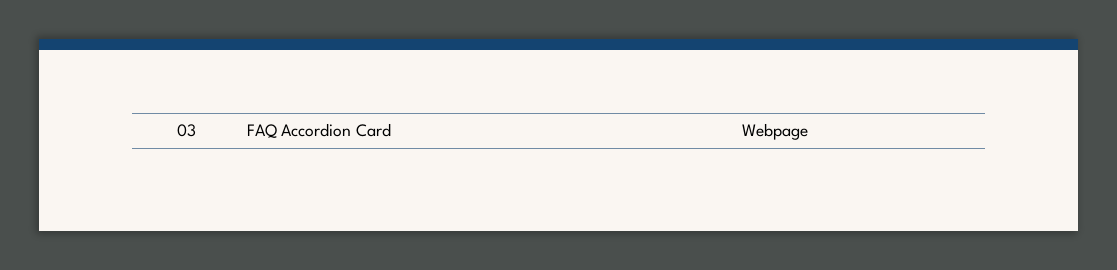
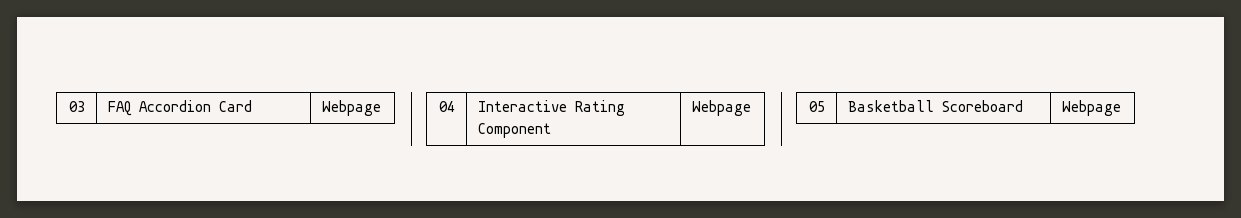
(808, 131) none -> [438,101,455,112] [477,100,625,116] [477,123,551,138] [691,100,751,116] [808,101,825,112] [847,100,1023,112] [1061,100,1121,116] // 04 | Interactive Rating Component | Webpage // 05 | Basketball Scoreboard | Webpage

